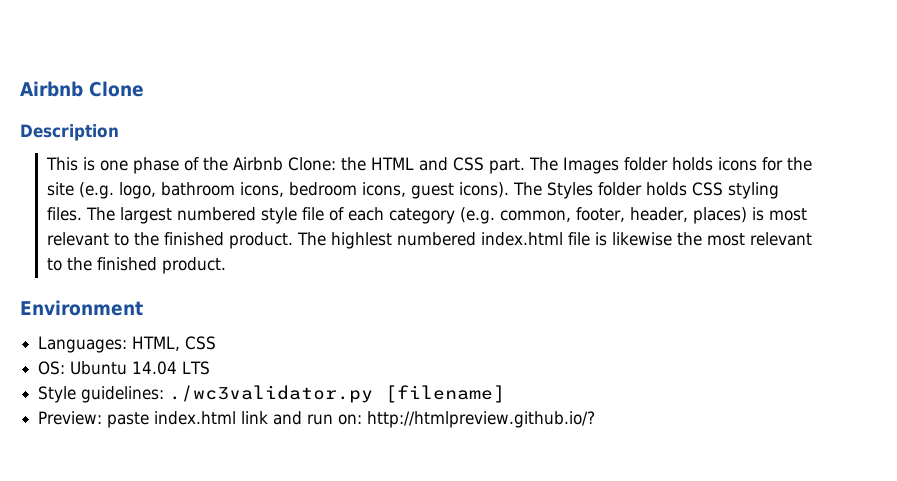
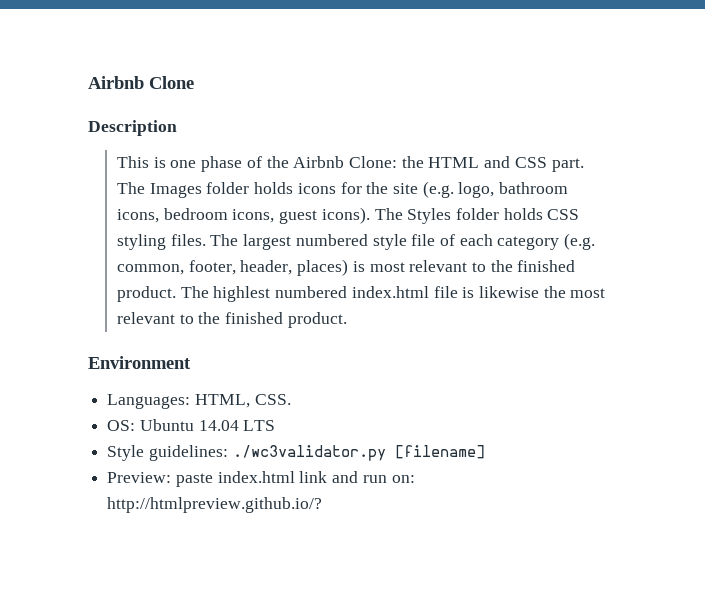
[185,336,217,350] CSS -> [254,394,291,405] CSS.

